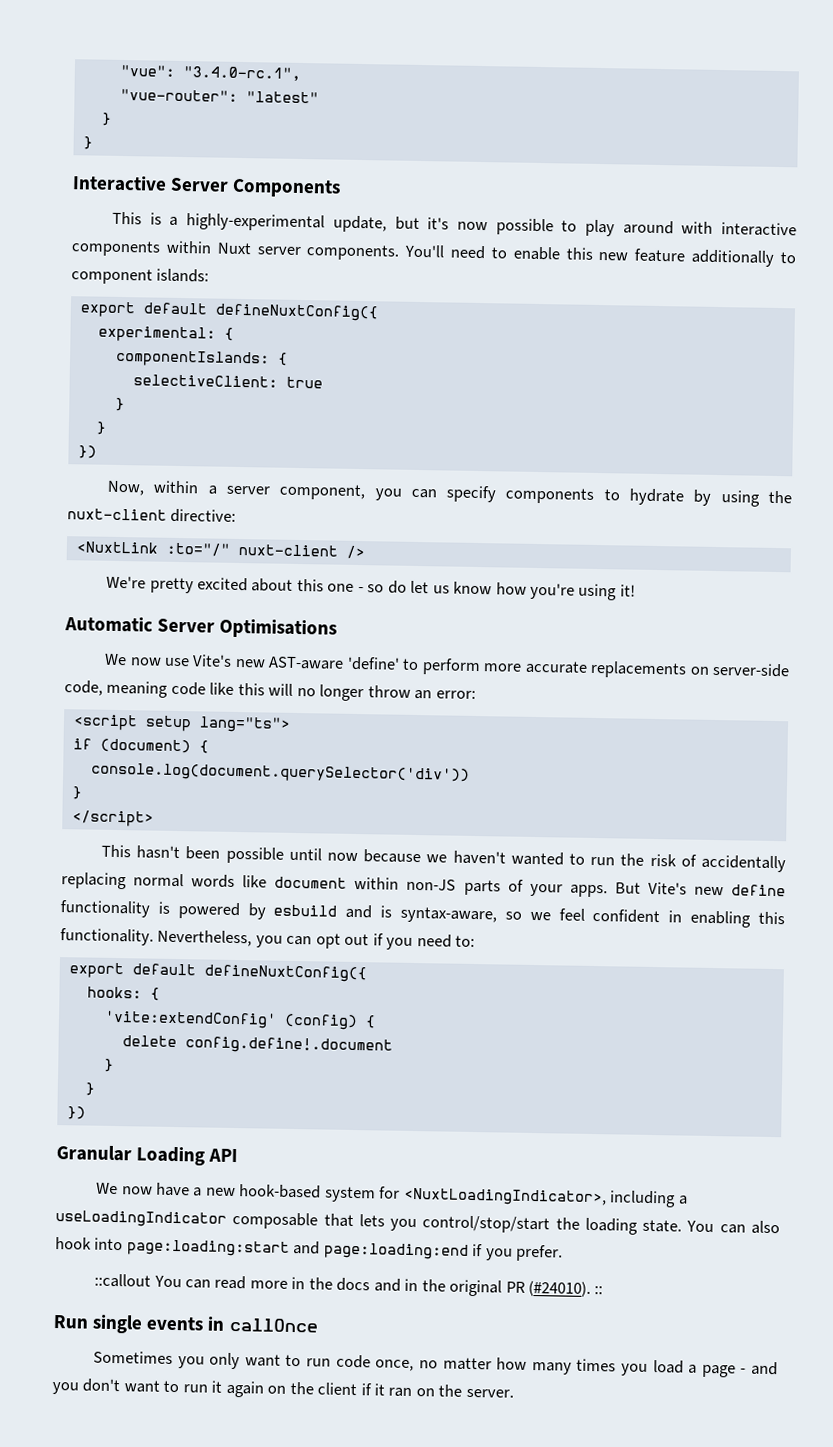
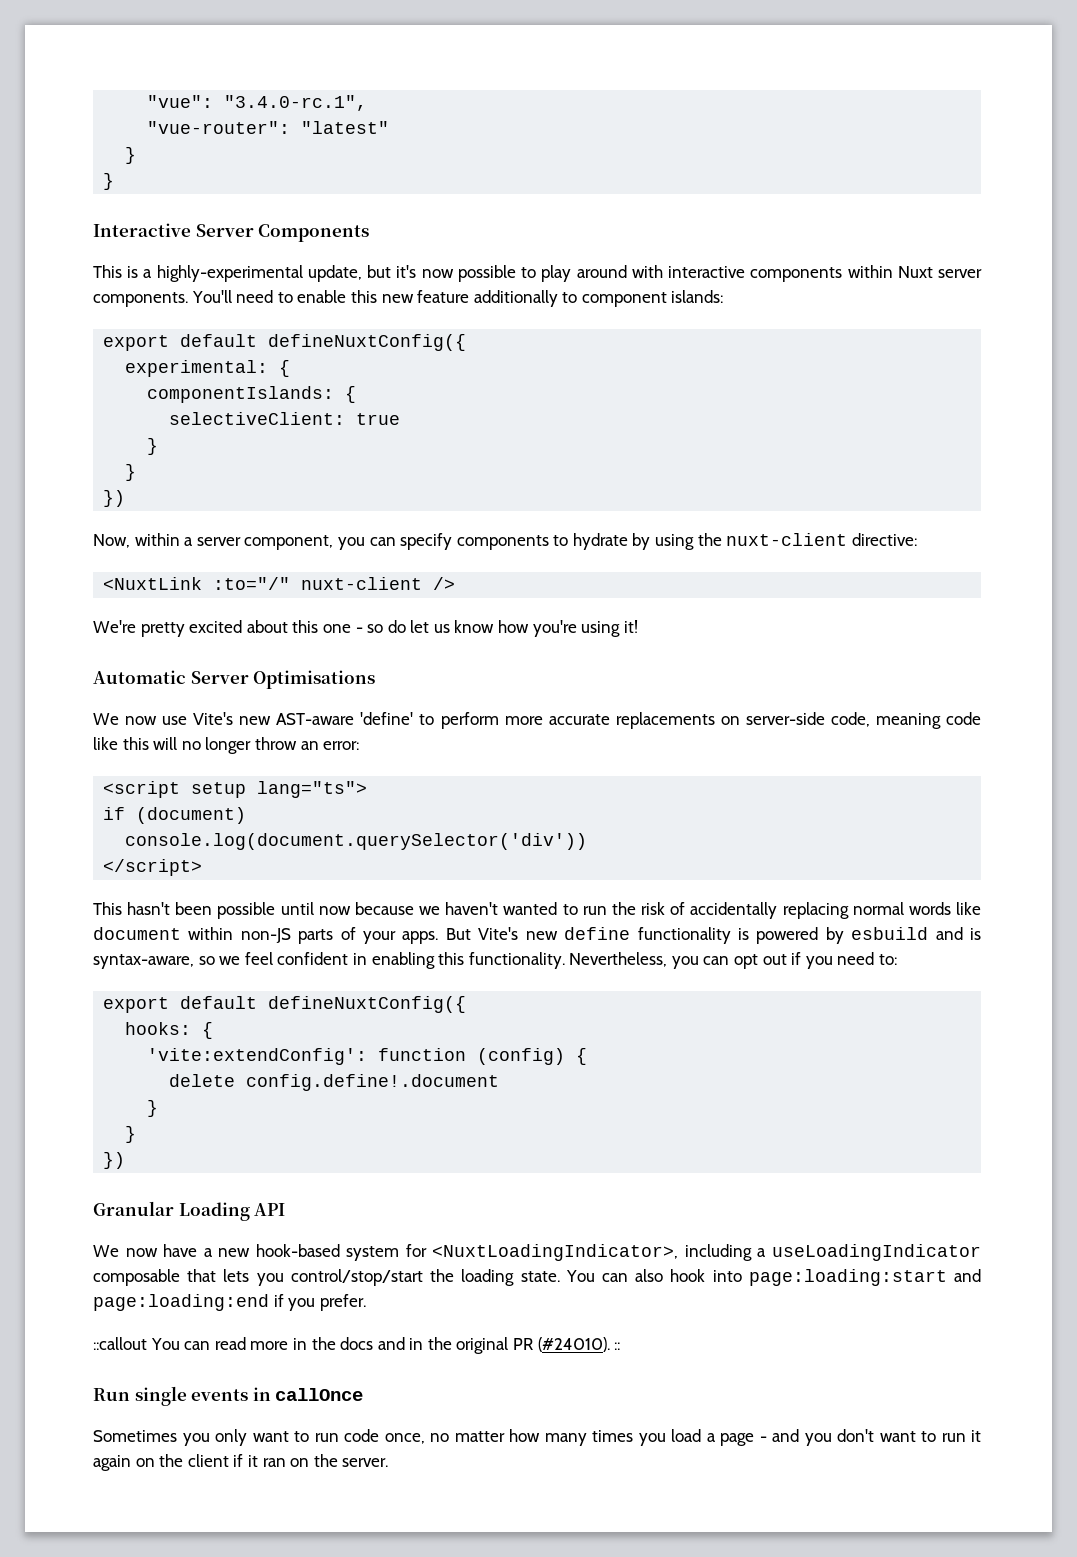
[198,740,209,754] { -> (247, 815) none
[71,786,82,800] // } -> (588, 841) none
[103,1010,277,1029] 'vite:extendConfig' -> [147,1048,467,1065] 'vite:extendConfig': function

